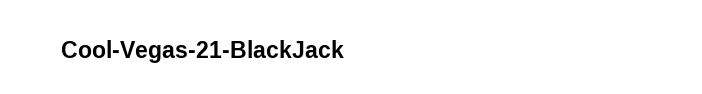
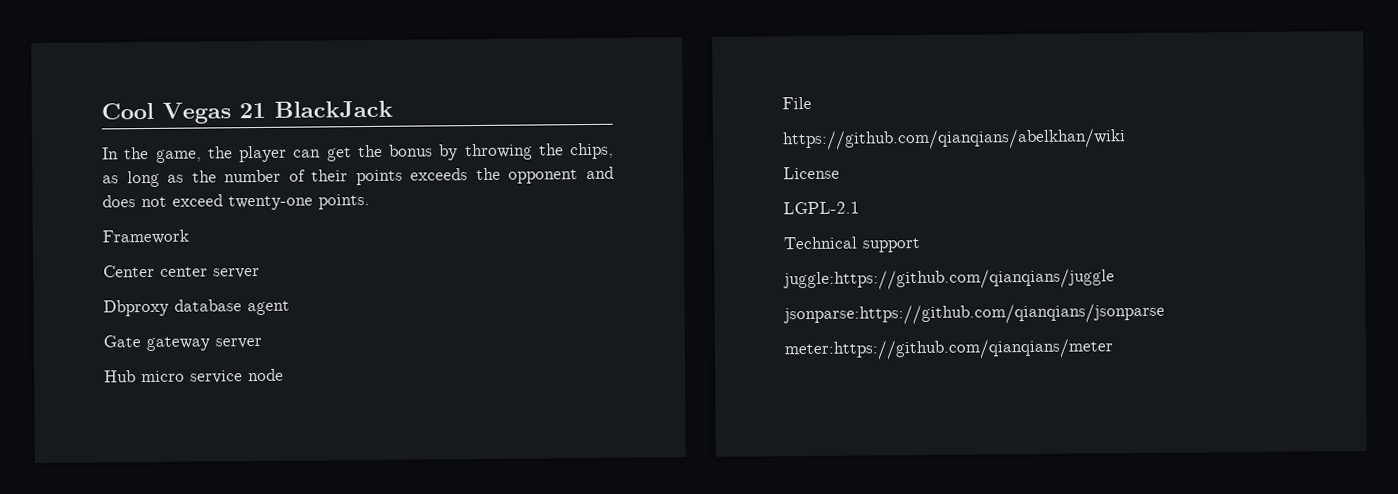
[61,40,344,63] Cool-Vegas-21-BlackJack -> [101,100,393,124] [102,142,614,163] [102,166,614,188] [102,193,370,211] [102,229,189,245] [103,264,260,279] [103,299,290,317] [103,335,262,352] [104,368,284,384] [782,96,812,110] [782,128,1126,151] [783,166,840,180] [783,201,860,215] [783,236,921,253] [783,268,1115,291] [783,302,1165,326] [784,338,1114,361] Cool Vegas 21 BlackJack // In the game, the player can get the bonus by throwing the chips, as long as the number of their points exceeds the opponent and does not exceed twenty-one points. // Framework // Center center server // Dbproxy database agent // Gate gateway server // Hub micro service node // File // https://github.com/qianqians/abelkhan/wiki // License // LGPL-2.1 // Technical support // juggle:https://github.com/qianqians/juggle // jsonparse:https://github.com/qianqians/jsonparse // meter:https://github.com/qianqians/meter

